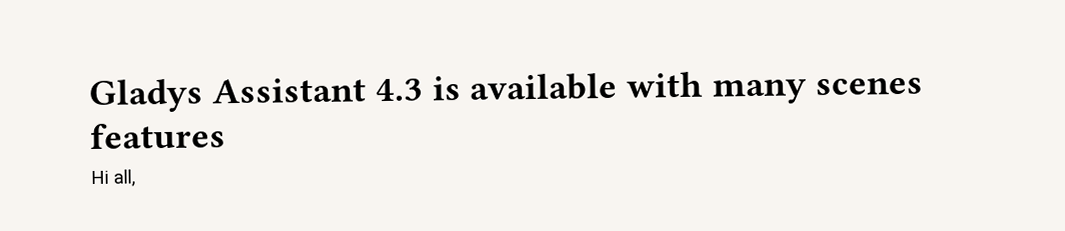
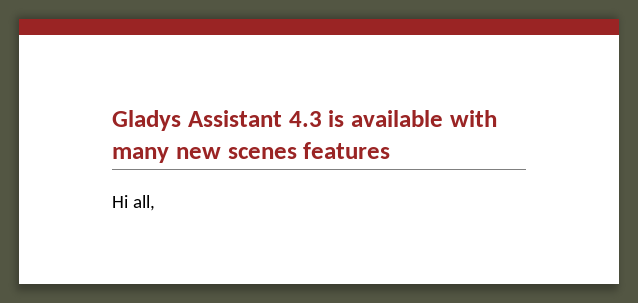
(808, 92) none -> [175,147,221,159] new

